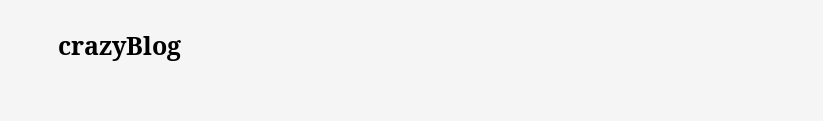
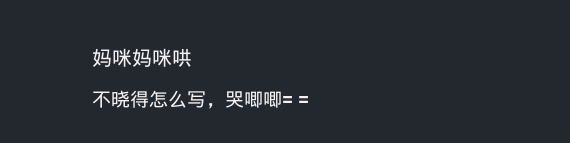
[58,36,181,61] crazyBlog -> [92,48,192,67] [92,90,309,109] 妈咪妈咪哄 // 不晓得怎么写，哭唧唧= =

